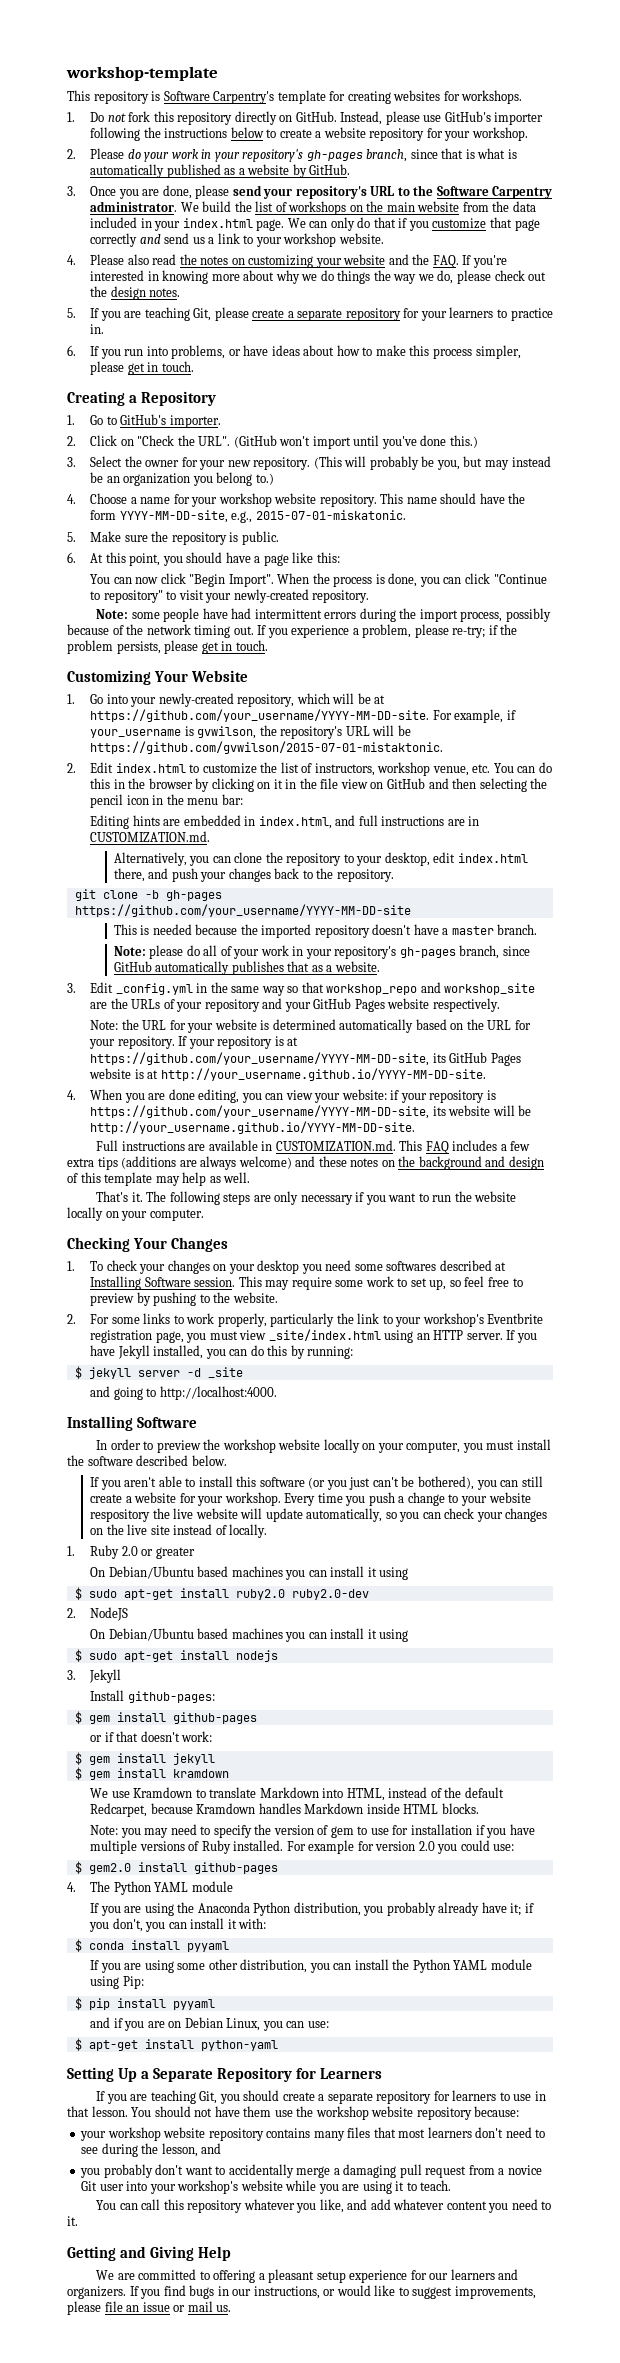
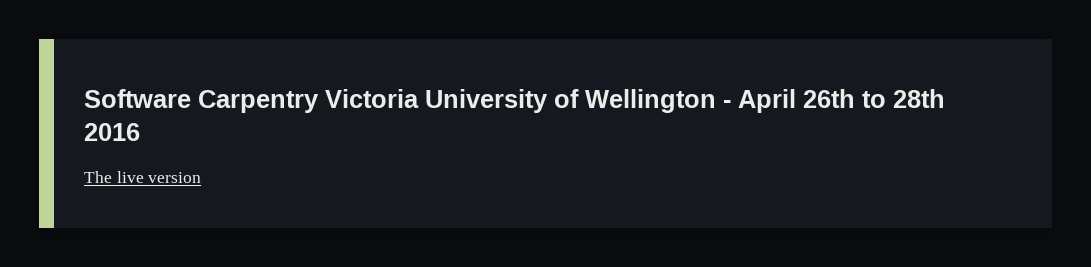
[66,66,218,81] [67,90,523,104] [67,111,544,125] [90,127,528,141] [67,148,517,162] [90,164,351,178] [67,185,553,199] [90,201,536,215] [90,217,540,231] [90,233,384,247] [67,254,507,268] [90,270,547,284] [90,286,181,300] [67,307,553,321] [90,324,105,334] [67,345,521,359] [90,361,194,375] [67,391,217,406] [67,414,221,428] [67,435,478,449] [67,456,551,470] [90,472,274,486] [67,493,526,507] [90,510,406,523] [67,531,279,545] [67,552,340,566] [90,573,547,587] [90,589,370,603] [96,608,551,622] [67,624,518,638] [67,640,268,654] [67,670,249,685] [67,693,386,707] [90,709,516,723] [90,725,411,739] [90,741,444,754] [67,762,552,776] [90,778,548,792] [90,794,243,808] [90,815,480,829] [90,831,211,842] [113,852,528,866] [113,868,394,882] [74,889,222,901] [74,904,411,917] [113,924,538,938] [113,945,530,959] [113,961,380,975] [67,982,536,996] [90,998,500,1012] [90,1019,531,1033] [89,1036,299,1049] [90,1052,521,1066] [89,1068,486,1081] [67,1089,496,1103] [90,1105,532,1119] [90,1121,416,1134] [96,1140,531,1154] [67,1156,544,1170] [67,1172,251,1186] [96,1191,517,1205] [67,1207,204,1221] [67,1237,229,1252] [67,1260,507,1274] [90,1276,523,1290] [90,1292,278,1306] [67,1313,544,1327] [90,1329,537,1343] [90,1345,354,1359] [74,1366,243,1379] [90,1386,277,1400] [67,1416,198,1431] [96,1439,551,1453] [67,1455,227,1466] [90,1476,543,1490] [90,1492,531,1506] [90,1508,548,1522] [90,1524,268,1538] [67,1545,195,1559] [90,1566,409,1580] [74,1587,369,1600] [67,1607,129,1621] [90,1628,409,1642] [74,1649,278,1662] [67,1669,122,1683] [90,1690,215,1703] [74,1711,257,1724] [90,1731,213,1742] [74,1752,215,1765] [74,1767,229,1780] [90,1787,504,1801] [90,1803,479,1817] [90,1824,535,1838] [90,1840,515,1854] [74,1861,278,1874] [67,1881,233,1895] [90,1902,534,1916] [89,1918,267,1932] [74,1939,229,1952] [90,1959,532,1973] [90,1976,144,1989] [74,1997,215,2010] [90,2017,329,2031] [74,2038,278,2051] [67,2067,383,2082] [96,2090,546,2104] [67,2106,520,2120] [80,2127,546,2141] [81,2143,222,2157] [80,2164,542,2178] [81,2180,452,2194] [96,2199,552,2213] [67,2216,78,2226] [67,2246,232,2261] [96,2269,519,2283] [67,2285,536,2299] [67,2301,232,2315] workshop-template // This repository is Software Carpentry's template for creating websites for workshops. // 1. Do not fork this repository directly on GitHub. Instead, please use GitHub's importer following the instructions below to create a website repository for your workshop. // 2. Please do your work in your repository's gh-pages branch, since that is what is automatically published as a website by GitHub. // 3. Once you are done, please send your repository's URL to the Software Carpentry administrator. We build the list of workshops on the main website from the data included in your index.html page. We can only do that if you customize that page correctly and send us a link to your workshop website. // 4. Please also read the notes on customizing your website and the FAQ. If you're interested in knowing more about why we do things the way we do, please check out the design notes. // 5. If you are teaching Git, please create a separate repository for your learners to practice in. // 6. If you run into problems, or have ideas about how to make this process simpler, please get in touch. // Creating a Repository // 1. Go to GitHub's importer. // 2. Click on "Check the URL". (GitHub won't import until you've done this.) // 3. Select the owner for your new repository. (This will probably be you, but may instead be an organization you belong to.) // 4. Choose a name for your workshop website repository. This name should have the form YYYY-MM-DD-site, e.g., 2015-07-01-miskatonic. // 5. Make sure the repository is public. // 6. At this point, you should have a page like this: // You can now click "Begin Import". When the process is done, you can click "Continue to repository" to visit your newly-created repository. // Note: some people have had intermittent errors during the import process, possibly because of the network timing out. If you experience a problem, please re-try; if the problem persists, please get in touch. // Customizing Your Website // 1. Go into your newly-created repository, which will be at https://github.com/your_username/YYYY-MM-DD-site. For example, if your_username is gvwilson, the repository's URL will be https://github.com/gvwilson/2015-07-01-mistaktonic. // 2. Edit index.html to customize the list of instructors, workshop venue, etc. You can do this in the browser by clicking on it in the file view on GitHub and then selecting the pencil icon in the menu bar: // Editing hints are embedded in index.html, and full instructions are in CUSTOMIZATION.md. // Alternatively, you can clone the repository to your desktop, edit index.html there, and push your changes back to the repository. // git clone -b gh-pages https://github.com/your_username/YYYY-MM-DD-site // This is needed because the imported repository doesn't have a master branch. // Note: please do all of your work in your repository's gh-pages branch, since GitHub automatically publishes that as a website. // 3. Edit _config.yml in the same way so that workshop_repo and workshop_site are the URLs of your repository and your GitHub Pages website respectively. // Note: the URL for your website is determined automatically based on the URL for your repository. If your repository is at https://github.com/your_username/YYYY-MM-DD-site, its GitHub Pages website is at http://your_username.github.io/YYYY-MM-DD-site. // 4. When you are done editing, you can view your website: if your repository is https://github.com/your_username/YYYY-MM-DD-site, its website will be http://your_username.github.io/YYYY-MM-DD-site. // Full instructions are available in CUSTOMIZATION.md. This FAQ includes a few extra tips (additions are always welcome) and these notes on the background and design of this template may help as well. // That's it. The following steps are only necessary if you want to run the website locally on your computer. // Checking Your Changes // 1. To check your changes on your desktop you need some softwares described at Installing Software session. This may require some work to set up, so feel free to preview by pushing to the website. // 2. For some links to work properly, particularly the link to your workshop's Eventbrite registration page, you must view _site/index.html using an HTTP server. If you have Jekyll installed, you can do this by running: // $ jekyll server -d _site // and going to http://localhost:4000. // Installing Software // In order to preview the workshop website locally on your computer, you must install the software described below. // If you aren't able to install this software (or you just can't be bothered), you can still create a website for your workshop. Every time you push a change to your website respository the live website will update automatically, so you can check your changes on the live site instead of locally. // 1. Ruby 2.0 or greater // On Debian/Ubuntu based machines you can install it using // $ sudo apt-get install ruby2.0 ruby2.0-dev // 2. NodeJS // On Debian/Ubuntu based machines you can install it using // $ sudo apt-get install nodejs // 3. Jekyll // Install github-pages: // $ gem install github-pages // or if that doesn't work: // $ gem install jekyll // $ gem install kramdown // We use Kramdown to translate Markdown into HTML, instead of the default Redcarpet, because Kramdown handles Markdown inside HTML blocks. // Note: you may need to specify the version of gem to use for installation if you have multiple versions of Ruby installed. For example for version 2.0 you could use: // $ gem2.0 install github-pages // 4. The Python YAML module // If you are using the Anaconda Python distribution, you probably already have it; if you don't, you can install it with: // $ conda install pyyaml // If you are using some other distribution, you can install the Python YAML module using Pip: // $ pip install pyyaml // and if you are on Debian Linux, you can use: // $ apt-get install python-yaml // Setting Up a Separate Repository for Learners // If you are teaching Git, you should create a separate repository for learners to use in that lesson. You should not have them use the workshop website repository because: // your workshop website repository contains many files that most learners don't need to see during the lesson, and // you probably don't want to accidentally merge a damaging pull request from a novice Git user into your workshop's website while you are using it to teach. // You can call this repository whatever you like, and add whatever content you need to it. // Getting and Giving Help // We are committed to offering a pleasant setup experience for our learners and organizers. If you find bugs in our instructions, or would like to suggest improvements, please file an issue or mail us. -> [84,89,945,113] [84,123,140,141] [84,171,202,183] Software Carpentry Victoria University of Wellington - April 26th to 28th 2016 // The live version

